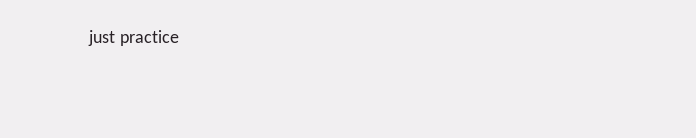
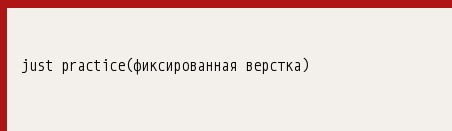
[119,30,179,46] practice -> [61,57,309,75] practice(фиксированная верстка)

